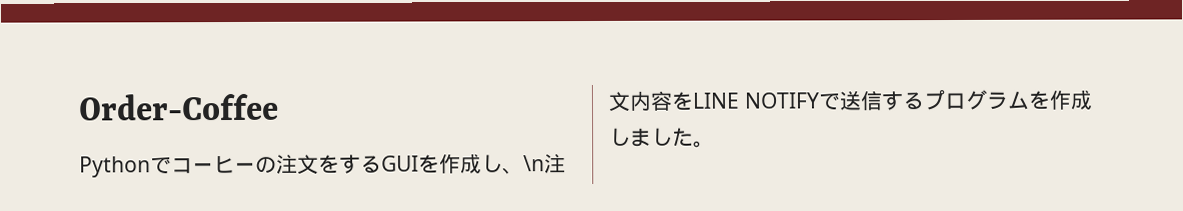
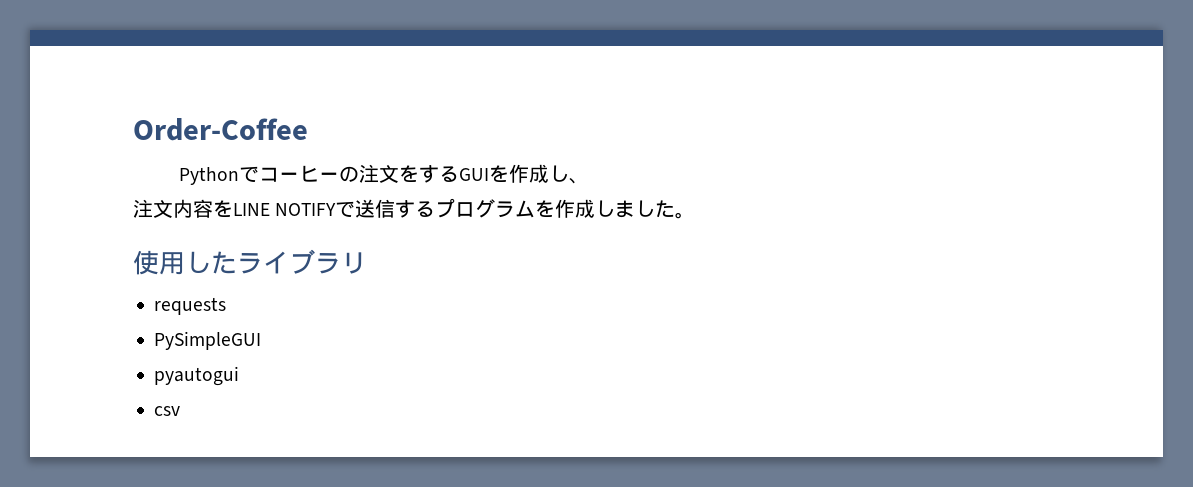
[523,155,545,172] \n -> (589, 181) //
(715, 144) none -> [133,249,367,275] [154,297,227,315] [154,331,262,350] [154,366,240,386] [154,406,181,416] // 使用したライブラリ // requests // PySimpleGUI // pyautogui // csv

